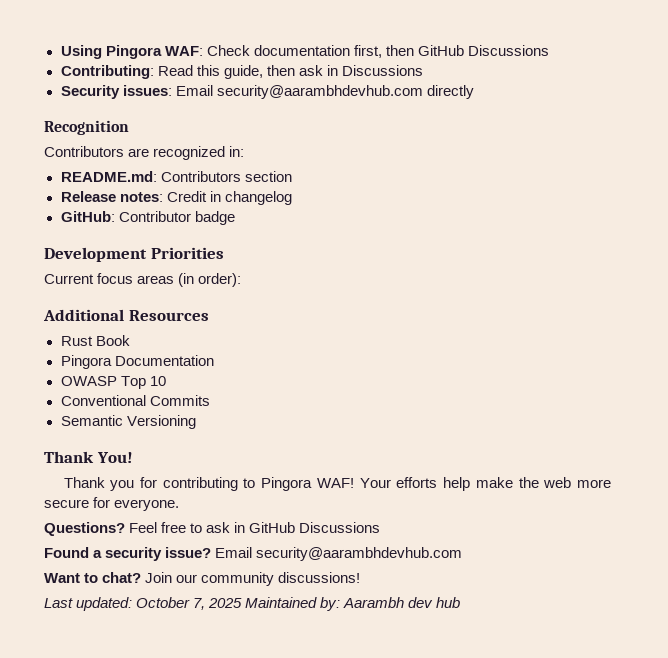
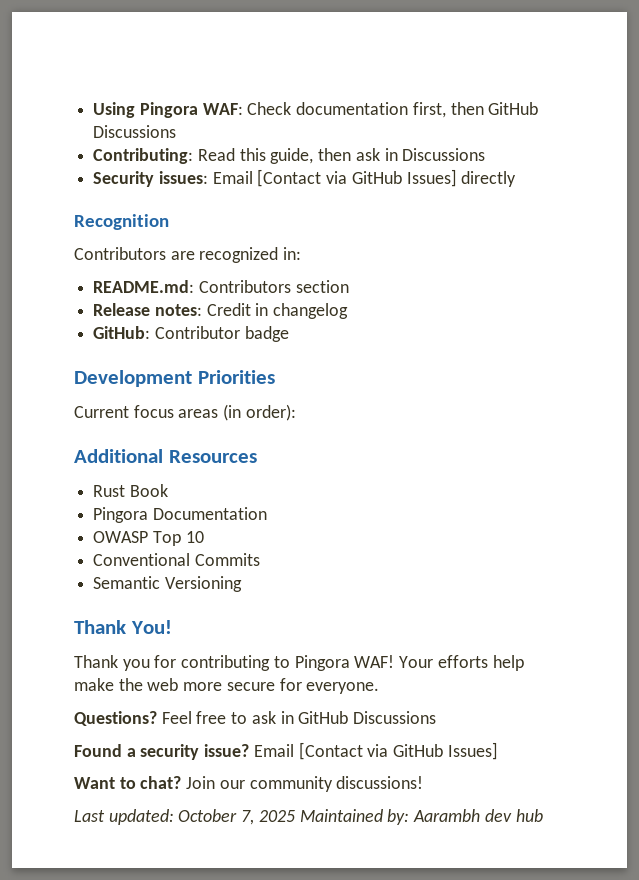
[216,85,423,99] security@aarambhdevhub.com -> [257,169,457,187] [Contact via GitHub Issues]
[256,547,463,561] security@aarambhdevhub.com -> [298,742,498,760] [Contact via GitHub Issues]

